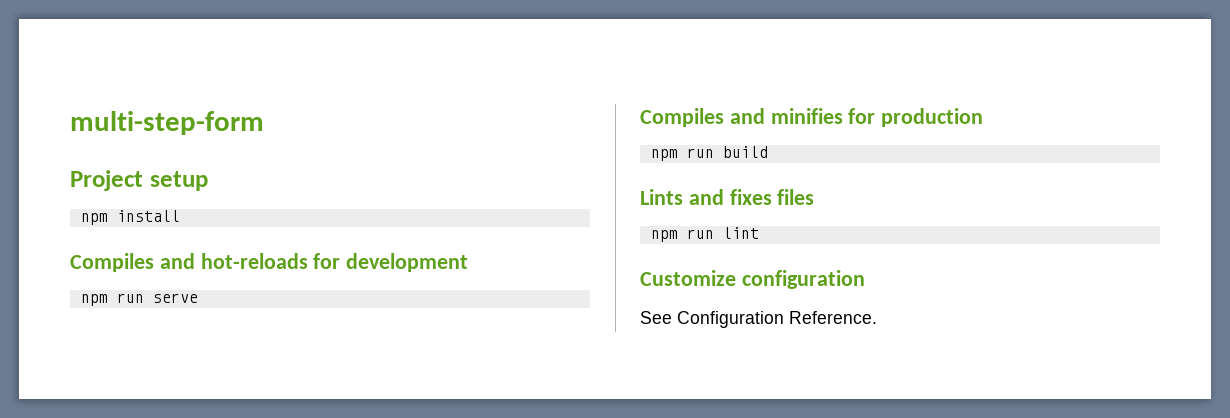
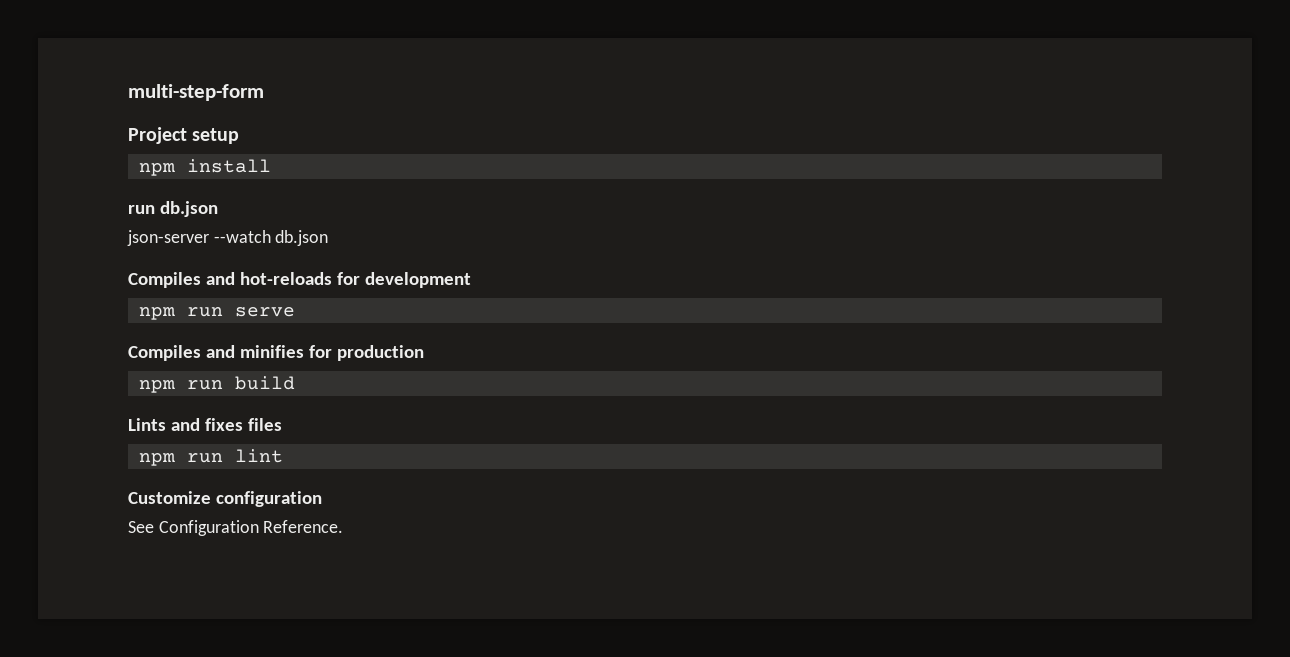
(180, 216) none -> [128,201,218,217] [127,230,329,246] // run db.json // json-server --watch db.json

